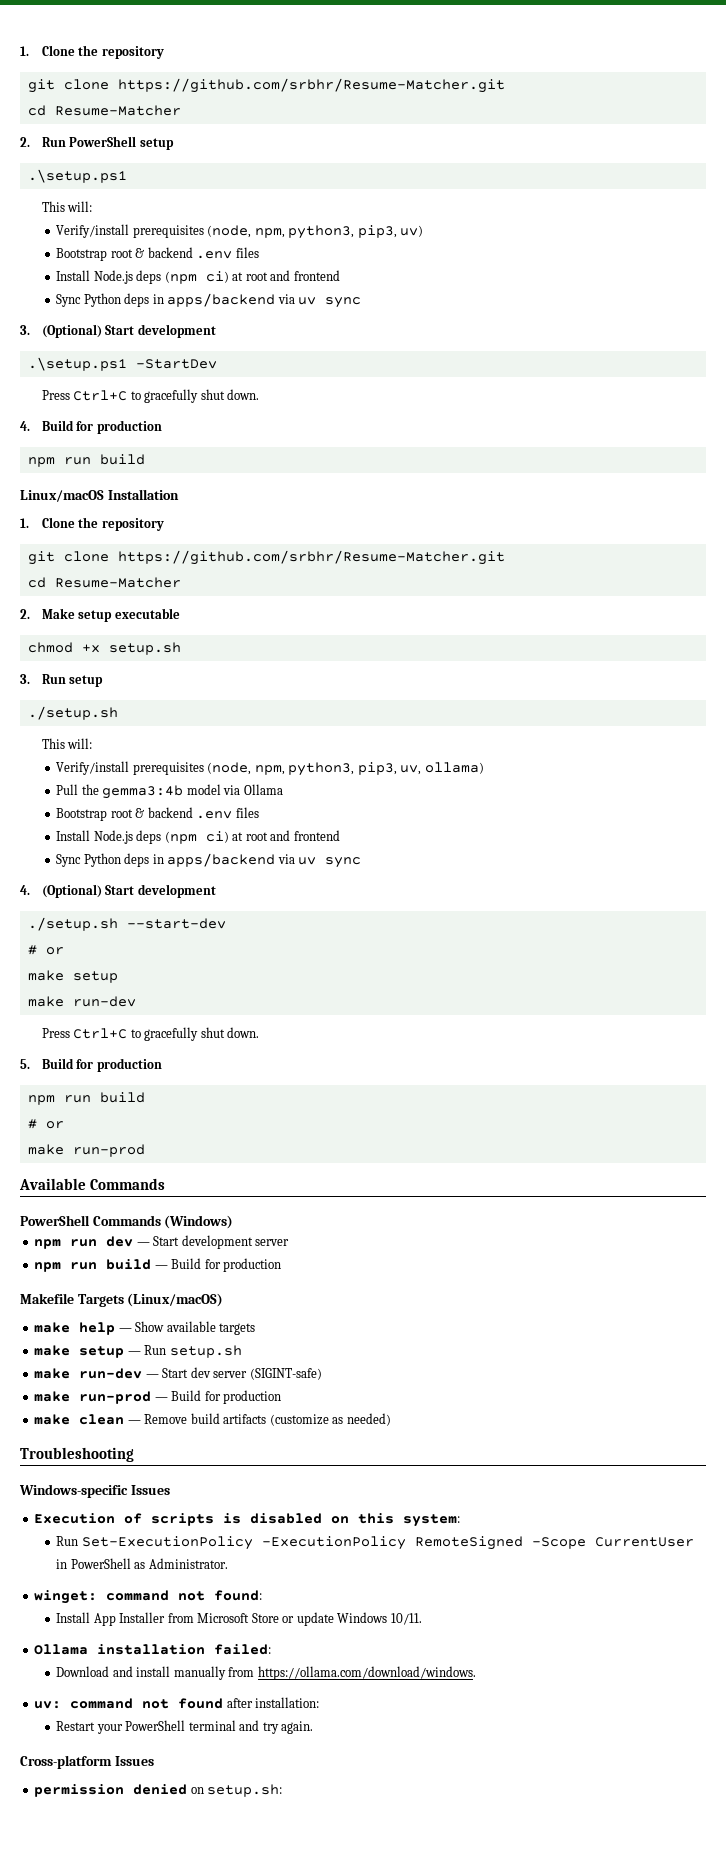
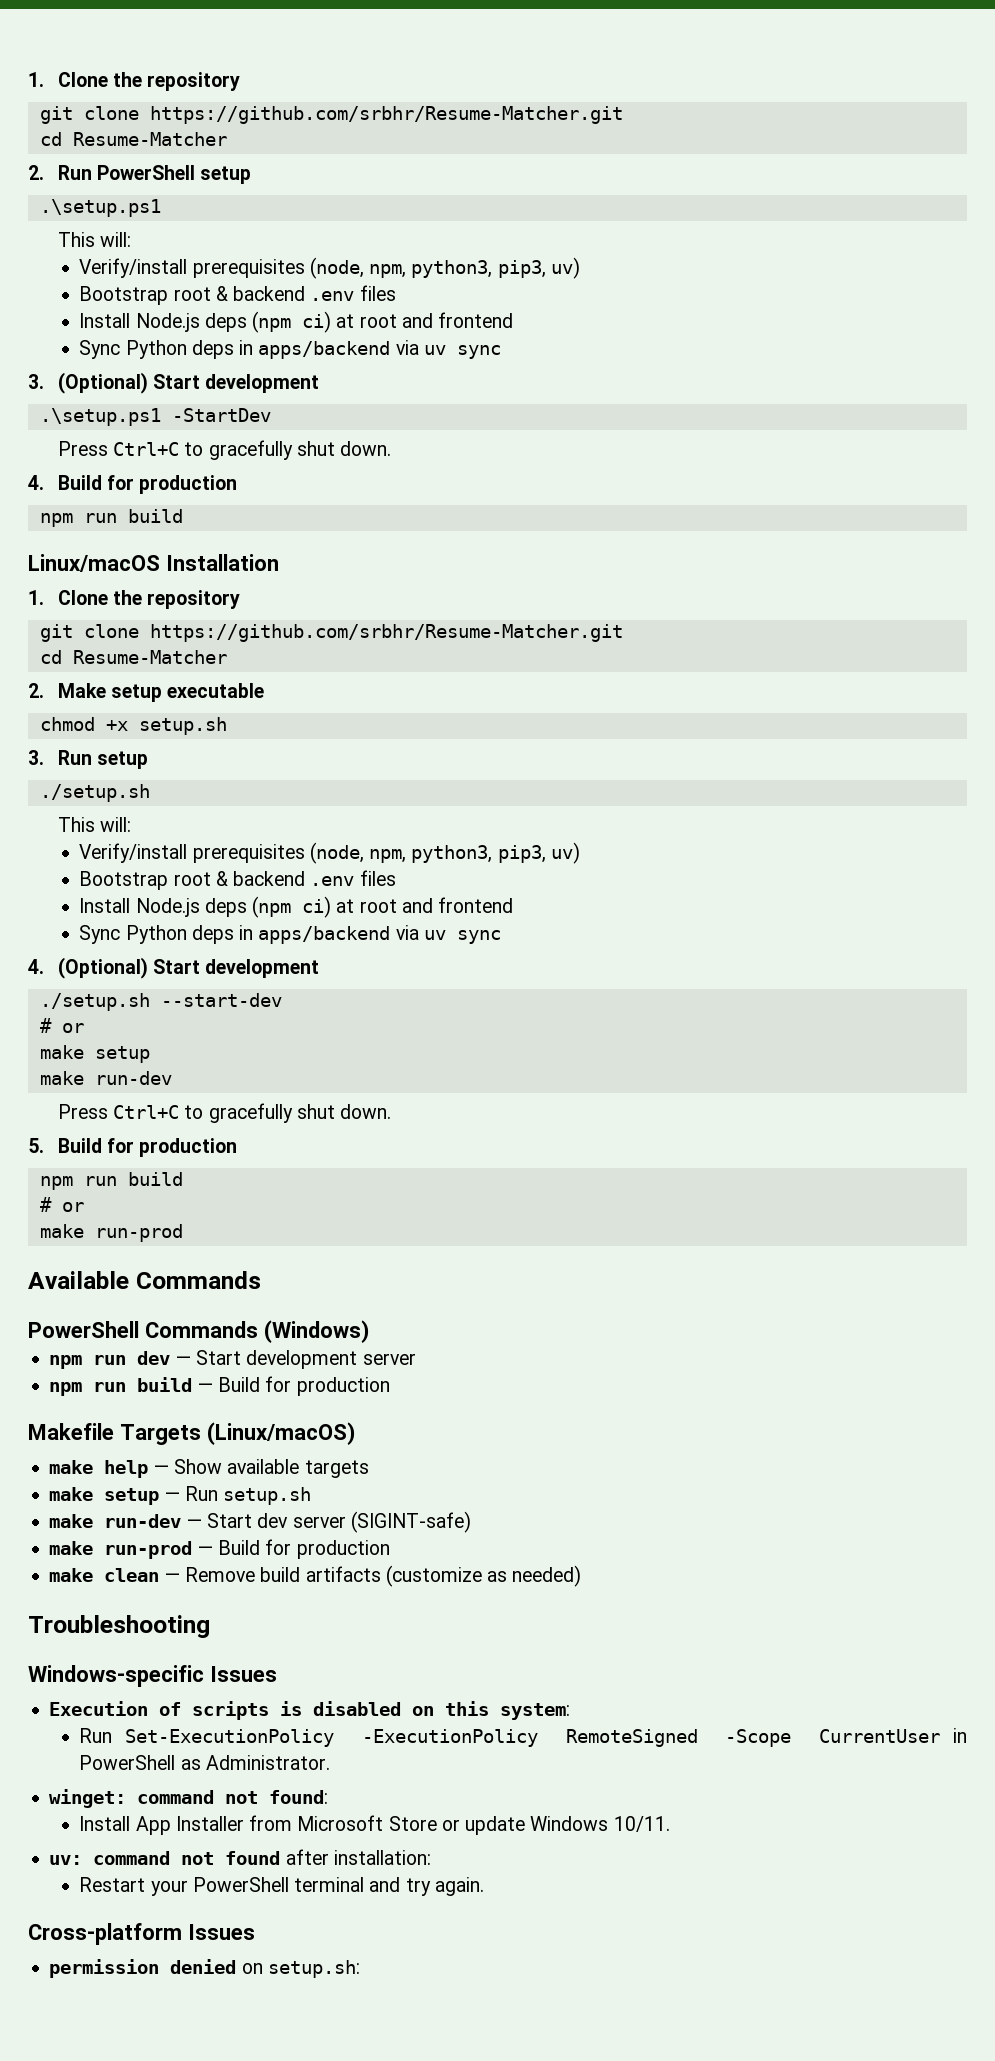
[400,762,484,775] [56,784,283,799] uv, ollama) // Pull the gemma3:4b model via Ollama -> [550,842,580,864] uv)
[34,1644,272,1655] [56,1666,476,1680] // Ollama installation failed: // Download and install manually from https://ollama.com/download/windows. -> (670, 1824) none

